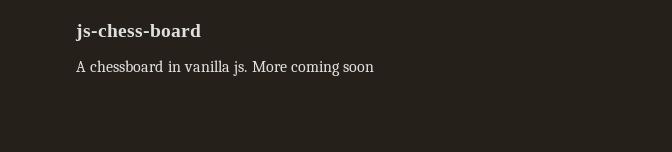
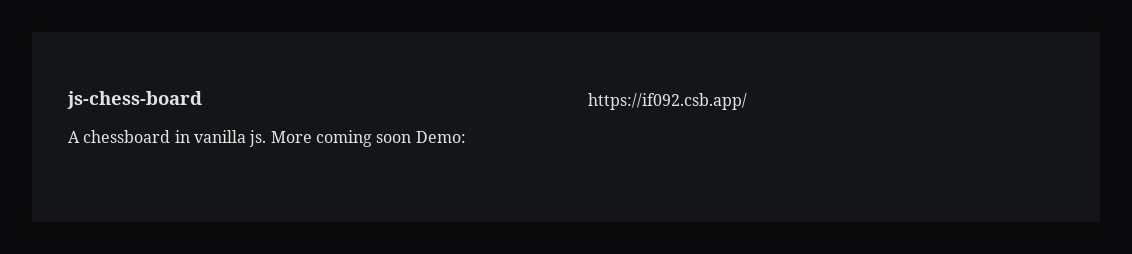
(375, 68) none -> [415,131,466,143] [588,93,747,110] Demo: https://if092.csb.app/

